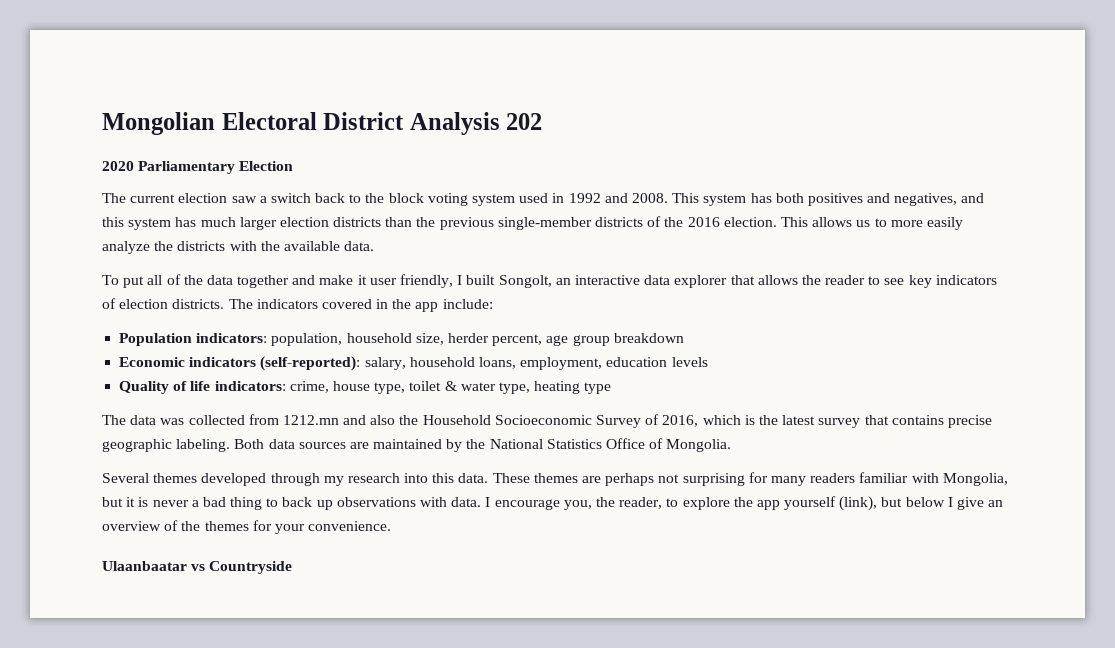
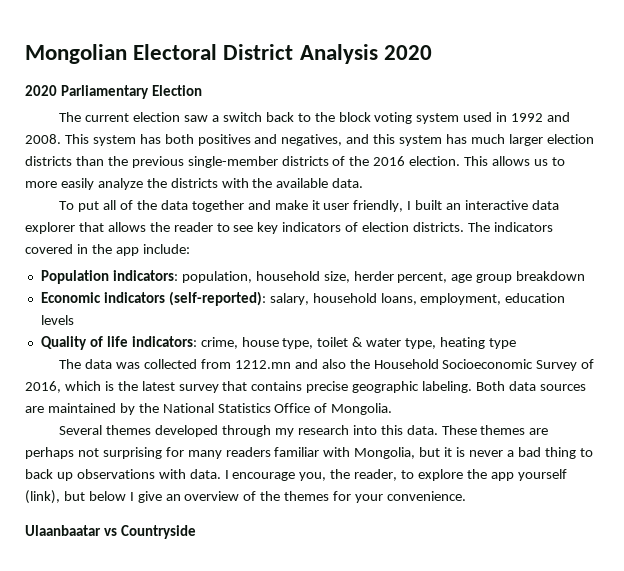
[506,113,543,130] 202 -> [383,45,432,60] 2020
[498,275,552,288] Songolt, -> (443, 205) none

